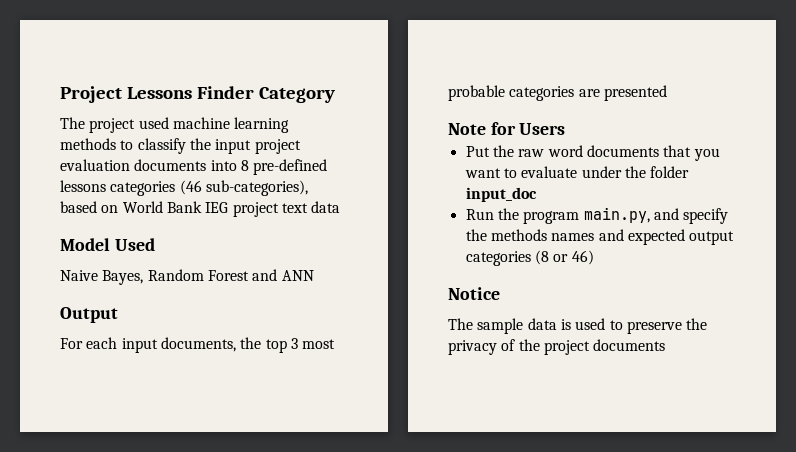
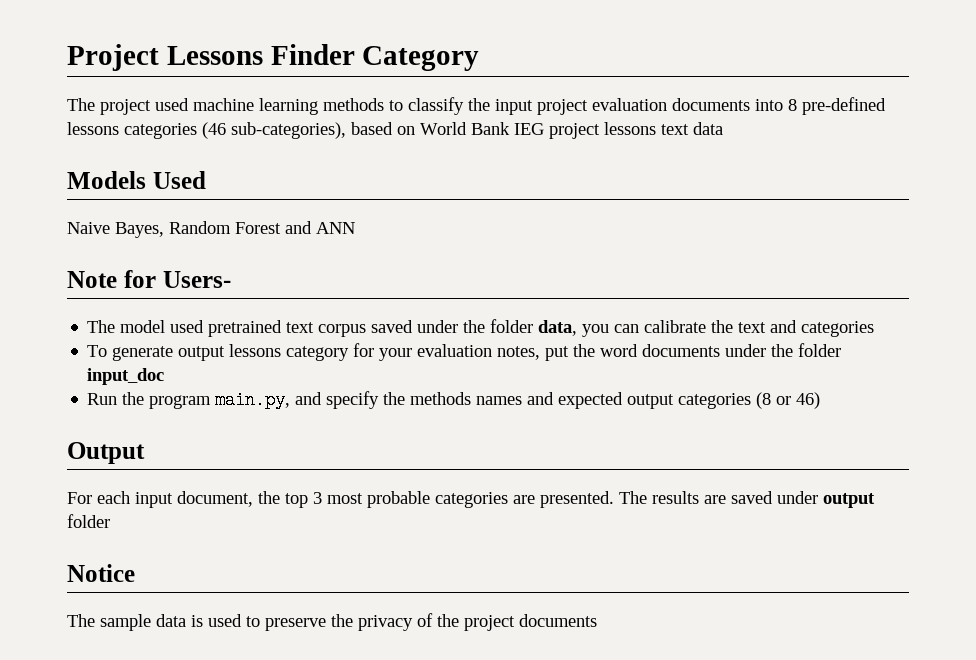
(279, 209) none -> [604,122,656,135] lessons
[60,238,110,251] Model -> [67,171,146,189] Models
[60,307,118,323] [60,337,336,353] [448,85,667,101] [448,122,566,135] [465,145,720,161] [464,166,578,178] Output // For each input documents, the top 3 most probable categories are presented // Note for Users // Put the raw word documents that you want to evaluate -> [67,270,231,288] [87,319,875,337] [87,343,721,361] Note for Users- // The model used pretrained text corpus saved under the folder data, you can calibrate the text and categories // To generate output lessons category for your evaluation notes, put the word documents
(594, 257) none -> [67,442,145,464] [67,491,875,508] [67,514,110,528] // Output // For each input document, the top 3 most probable categories are presented. The results are saved under output folder

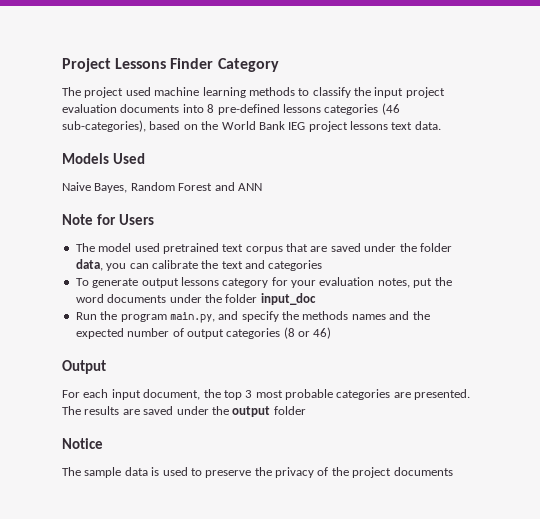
(415, 130) none -> [201,121,219,130] the
[693,122,723,135] data -> [414,121,441,130] data.
[162,271,231,288] Users- -> [118,214,154,225] Users
(367, 330) none -> [286,243,328,252] that are
[558,392,624,409] expected -> [412,311,430,320] [75,328,184,339] the expected number of
(818, 497) none -> [211,406,229,415] the

